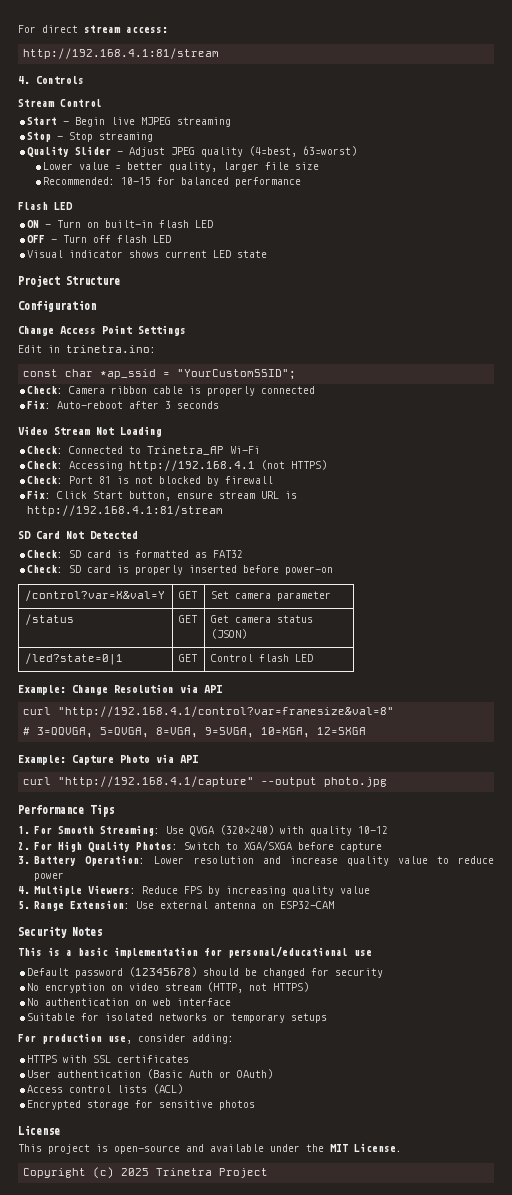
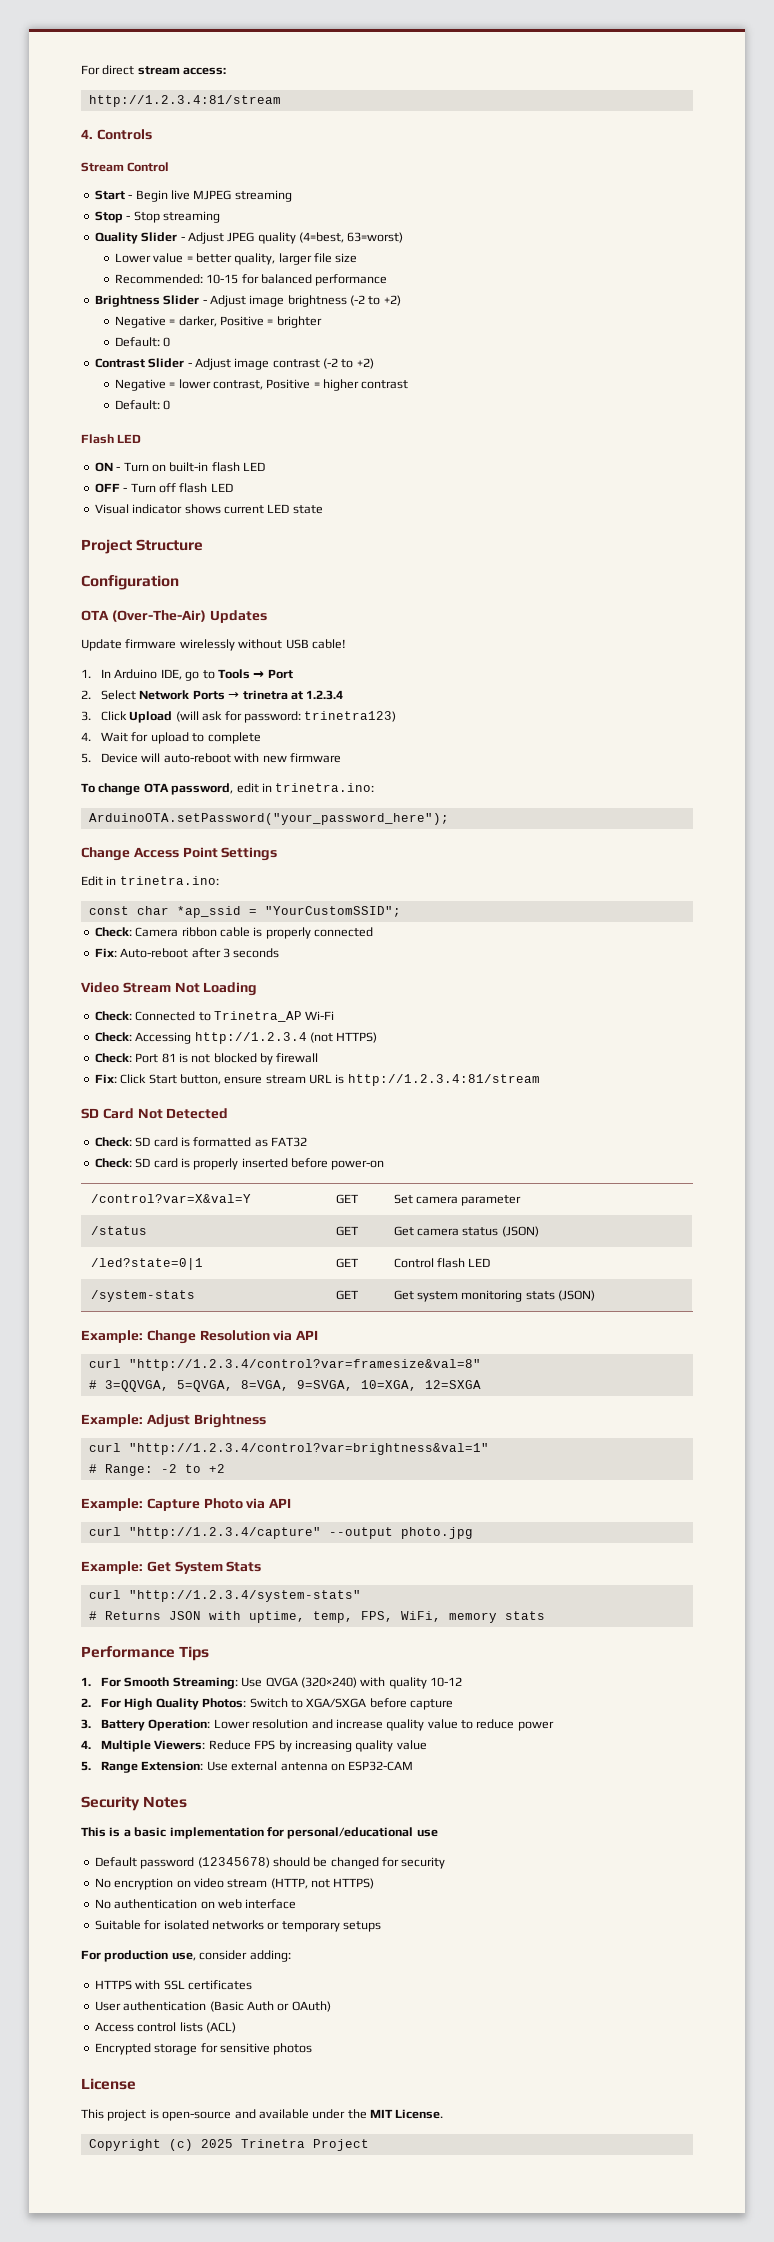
[23,48,220,59] http://192.168.4.1:81/stream -> [88,95,281,107] http://1.2.3.4:81/stream
(302, 182) none -> [94,295,401,307] [114,316,322,328] [114,337,171,347] [94,358,374,370] [114,379,409,391] [114,400,171,410] // Brightness Slider - Adjust image brightness (-2 to +2) // Negative = darker, Positive = brighter // Default: 0 // Contrast Slider - Adjust image contrast (-2 to +2) // Negative = lower contrast, Positive = higher contrast // Default: 0
(96, 306) none -> [81,610,267,623] [81,639,346,651] [81,669,293,681] [81,690,344,700] [81,711,397,723] [81,732,261,744] [81,753,341,763] [81,783,375,795] [88,813,449,825] // OTA (Over-The-Air) Updates // Update firmware wirelessly without USB cable! // 1. In Arduino IDE, go to Tools → Port // 2. Select Network Ports → trinetra at 1.2.3.4 // 3. Click Upload (will ask for password: trinetra123) // 4. Wait for upload to complete // 5. Device will auto-reboot with new firmware // To change OTA password, edit in trinetra.ino: // ArduinoOTA.setPassword("your_password_here");
[129,460,256,471] http://192.168.4.1 -> [194,1032,307,1044] http://1.2.3.4
[27,505,224,516] http://192.168.4.1:81/stream -> [347,1074,540,1086] http://1.2.3.4:81/stream
(313, 658) none -> [90,1290,195,1302] [335,1290,358,1300] [393,1290,596,1302] // /system-stats | GET | Get system monitoring stats (JSON)
[58,706,395,717] "http://192.168.4.1/control?var=framesize&val=8" -> [128,1359,481,1371] "http://1.2.3.4/control?var=framesize&val=8"
(367, 731) none -> [81,1414,266,1428] [88,1443,489,1455] [88,1464,225,1476] // Example: Adjust Brightness // curl "http://1.2.3.4/control?var=brightness&val=1" // # Range: -2 to +2
[58,776,255,787] "http://192.168.4.1/capture" -> [128,1527,321,1539] "http://1.2.3.4/capture"
(388, 782) none -> [81,1561,262,1574] [88,1590,361,1602] [88,1611,545,1623] // Example: Get System Stats // curl "http://1.2.3.4/system-stats" // # Returns JSON with uptime, temp, FPS, WiFi, memory stats

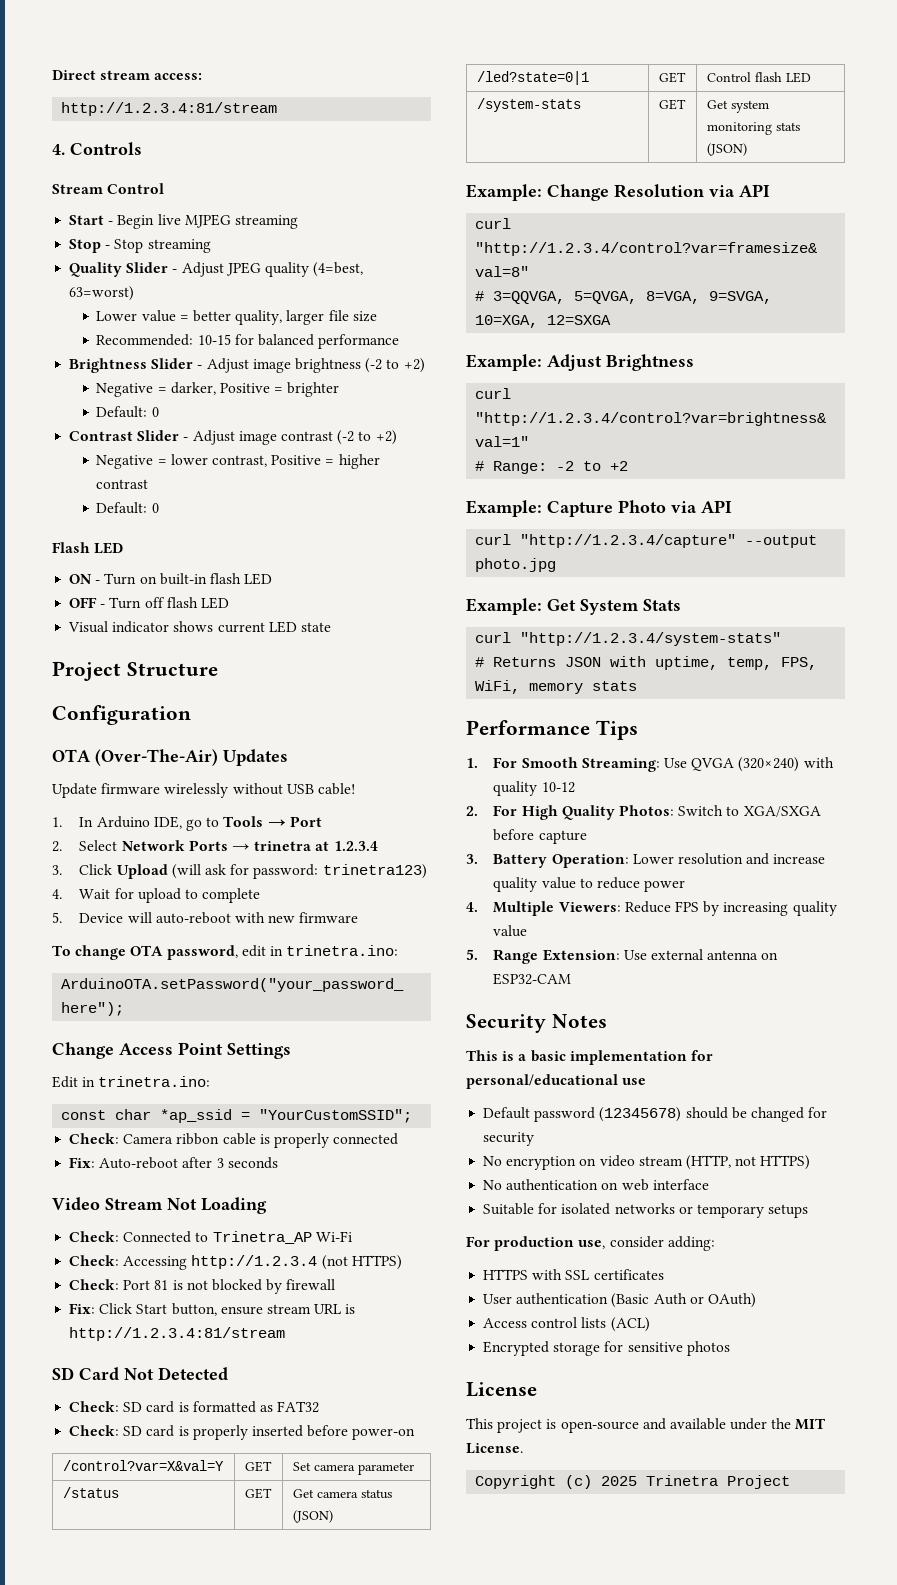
[81,65,135,75] For direct -> [52,70,96,80] Direct

